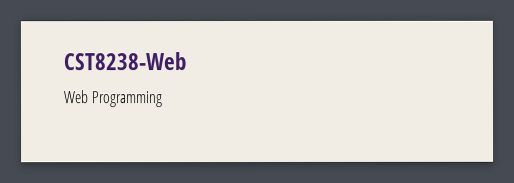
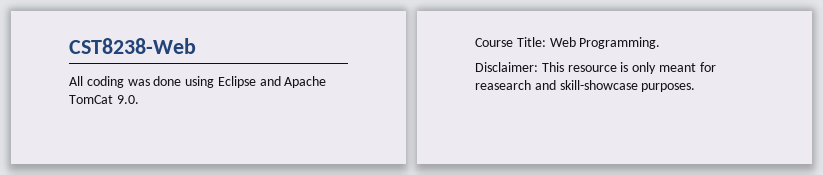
[63,90,164,108] Web Programming -> [69,76,327,88] [69,95,139,104] [475,37,661,49] [475,62,716,74] [475,80,696,92] All coding was done using Eclipse and Apache TomCat 9.0. // Course Title: Web Programming. // Disclaimer: This resource is only meant for reasearch and skill-showcase purposes.

